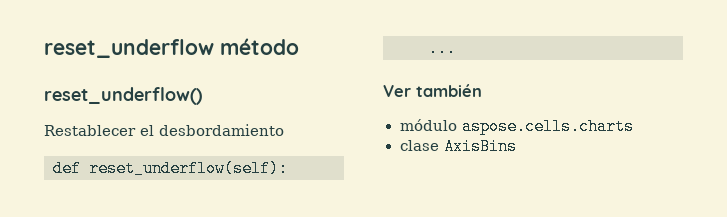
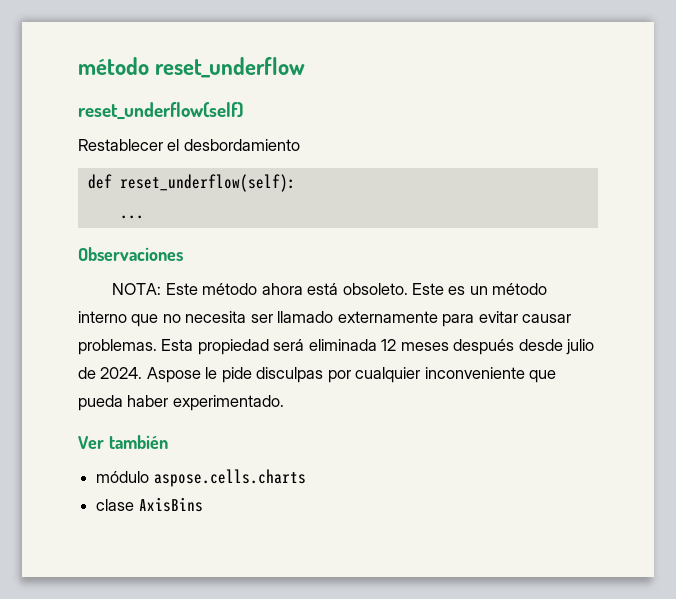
(44, 48) none -> [78,57,149,75] método
[220,38,299,55] [44,87,202,105] método // reset_underflow() -> [78,102,243,120] // reset_underflow(self)
(456, 48) none -> [78,247,183,261] [112,283,548,295] [78,311,572,327] [78,339,595,355] [78,367,557,383] [78,395,284,411] // Observaciones // NOTA: Este método ahora está obsoleto. Este es un método interno que no necesita ser llamado externamente para evitar causar problemas. Esta propiedad será eliminada 12 meses después desde julio de 2024. Aspose le pide disculpas por cualquier inconveniente que pueda haber experimentado.

